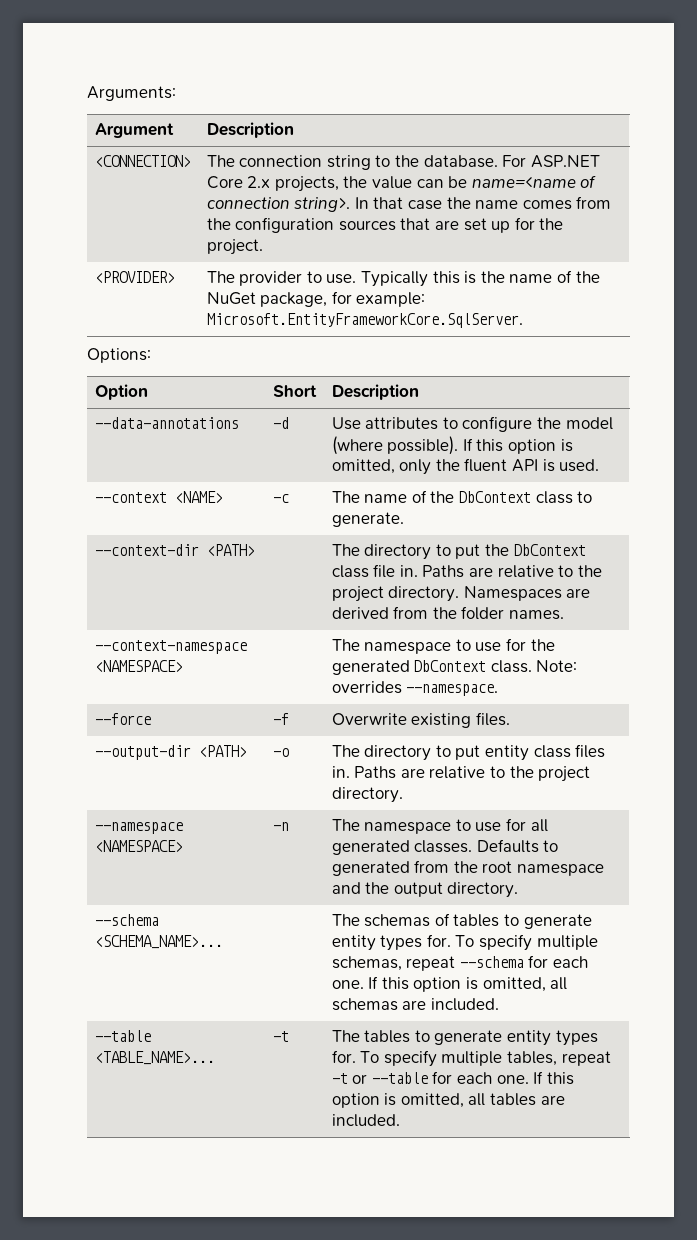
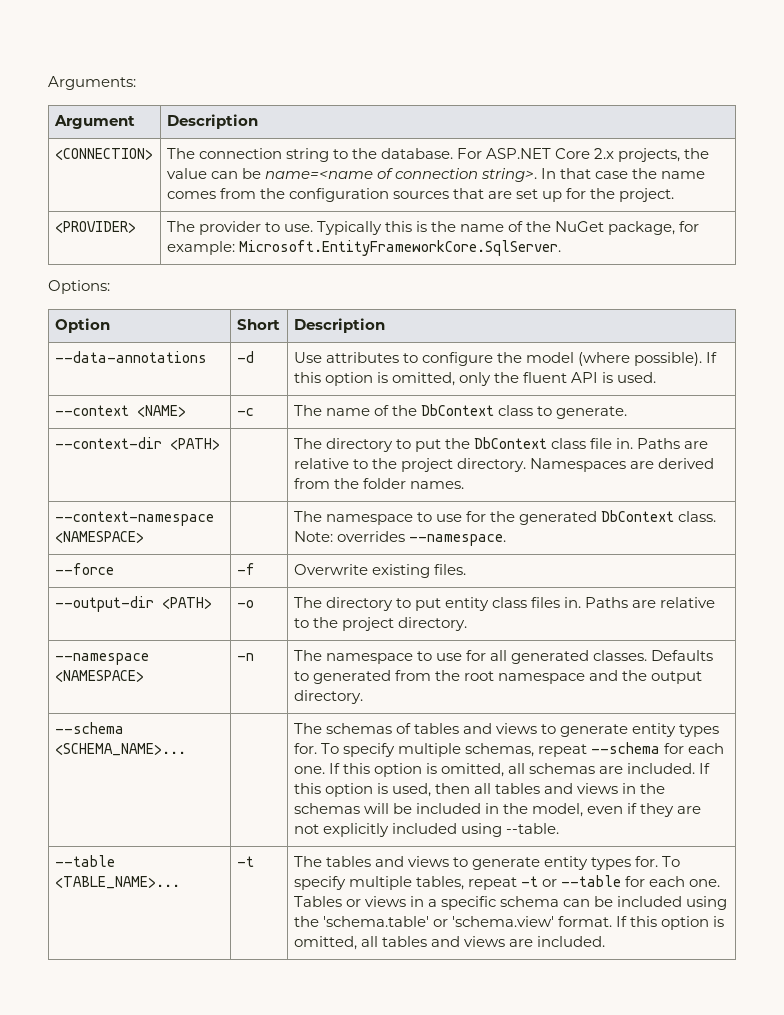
(500, 920) none -> [462,723,537,734] and views
(499, 1004) none -> [699,763,711,774] [293,783,666,797] [293,803,702,817] [293,823,559,837] If this option is used, then all tables and views in the schemas will be included in the model, even if they are not explicitly included using --table.
(411, 1036) none -> [374,856,449,867] and views
(529, 1079) none -> [293,896,728,910] [293,916,612,927] Tables or views in a specific schema can be included using the 'schema.table' or 'schema.view' format.
(536, 1099) none -> [430,936,505,947] and views

